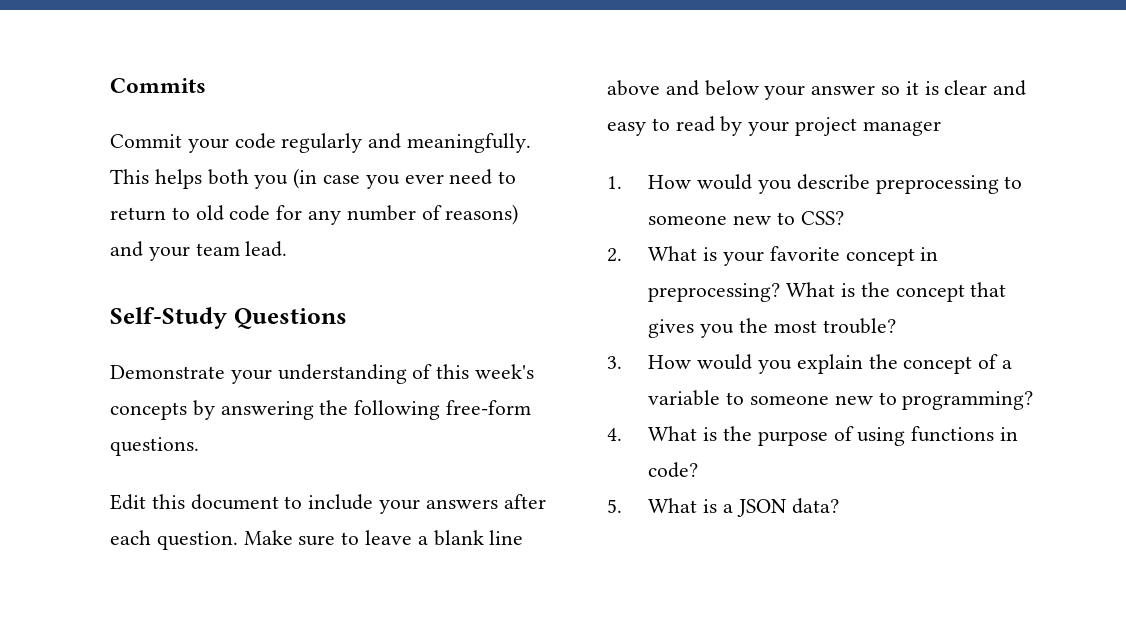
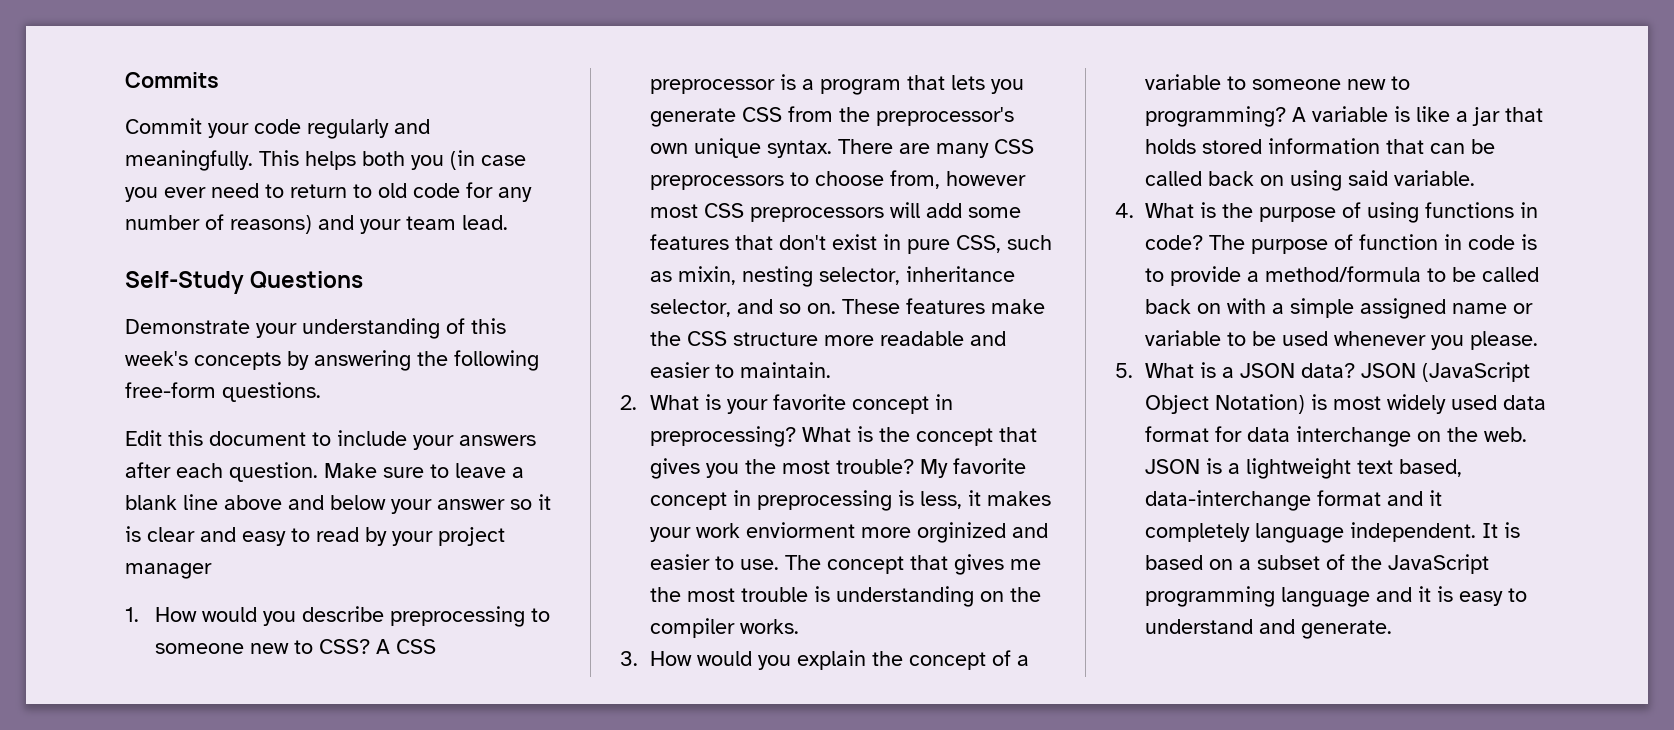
(844, 218) none -> [376,639,437,654] [650,74,1025,95] [650,106,1015,127] [650,138,1035,158] [650,170,1027,190] [650,202,1022,222] [650,234,1053,254] [650,266,1016,287] [650,298,1046,317] [650,331,1007,346] [650,362,832,378] A CSS preprocessor is a program that lets you generate CSS from the preprocessor's own unique syntax. There are many CSS preprocessors to choose from, however most CSS preprocessors will add some features that don't exist in pure CSS, such as mixin, nesting selector, inheritance selector, and so on. These features make the CSS structure more readable and easier to maintain.
(896, 326) none -> [920,458,1027,478] [650,490,1052,511] [650,522,1049,543] [650,554,1042,575] [650,586,1042,607] [650,618,800,638] My favorite concept in preprocessing is less, it makes your work enviorment more orginized and easier to use. The concept that gives me the most trouble is understanding on the compiler works.
(1034, 400) none -> [1292,106,1544,126] [1145,138,1496,154] [1145,170,1476,191] A variable is like a jar that holds stored information that can be called back on using said variable.
(699, 470) none -> [1209,234,1538,254] [1145,266,1540,286] [1145,298,1534,319] [1145,330,1539,350] The purpose of function in code is to provide a method/formula to be called back on with a simple assigned name or variable to be used whenever you please.
(839, 506) none -> [1361,362,1531,382] [1145,394,1547,414] [1145,426,1528,447] [1145,458,1463,479] [1145,490,1443,511] [1145,522,1521,543] [1145,554,1490,574] [1145,586,1528,607] [1145,619,1393,639] JSON (JavaScript Object Notation) is most widely used data format for data interchange on the web. JSON is a lightweight text based, data-interchange format and it completely language independent. It is based on a subset of the JavaScript programming language and it is easy to understand and generate.

